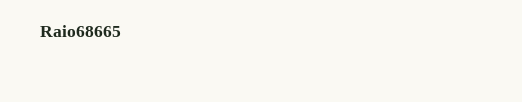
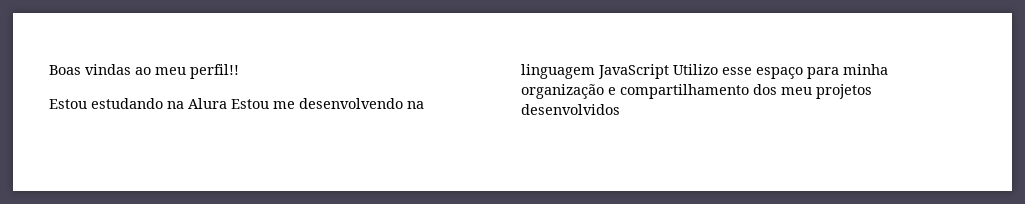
[40,25,121,37] Raio68665 -> [49,64,239,79] [49,98,424,109] [521,64,888,79] [521,84,872,99] [521,104,620,115] Boas vindas ao meu perfil!! // Estou estudando na Alura Estou me desenvolvendo na linguagem JavaScript Utilizo esse espaço para minha organização e compartilhamento dos meu projetos desenvolvidos

